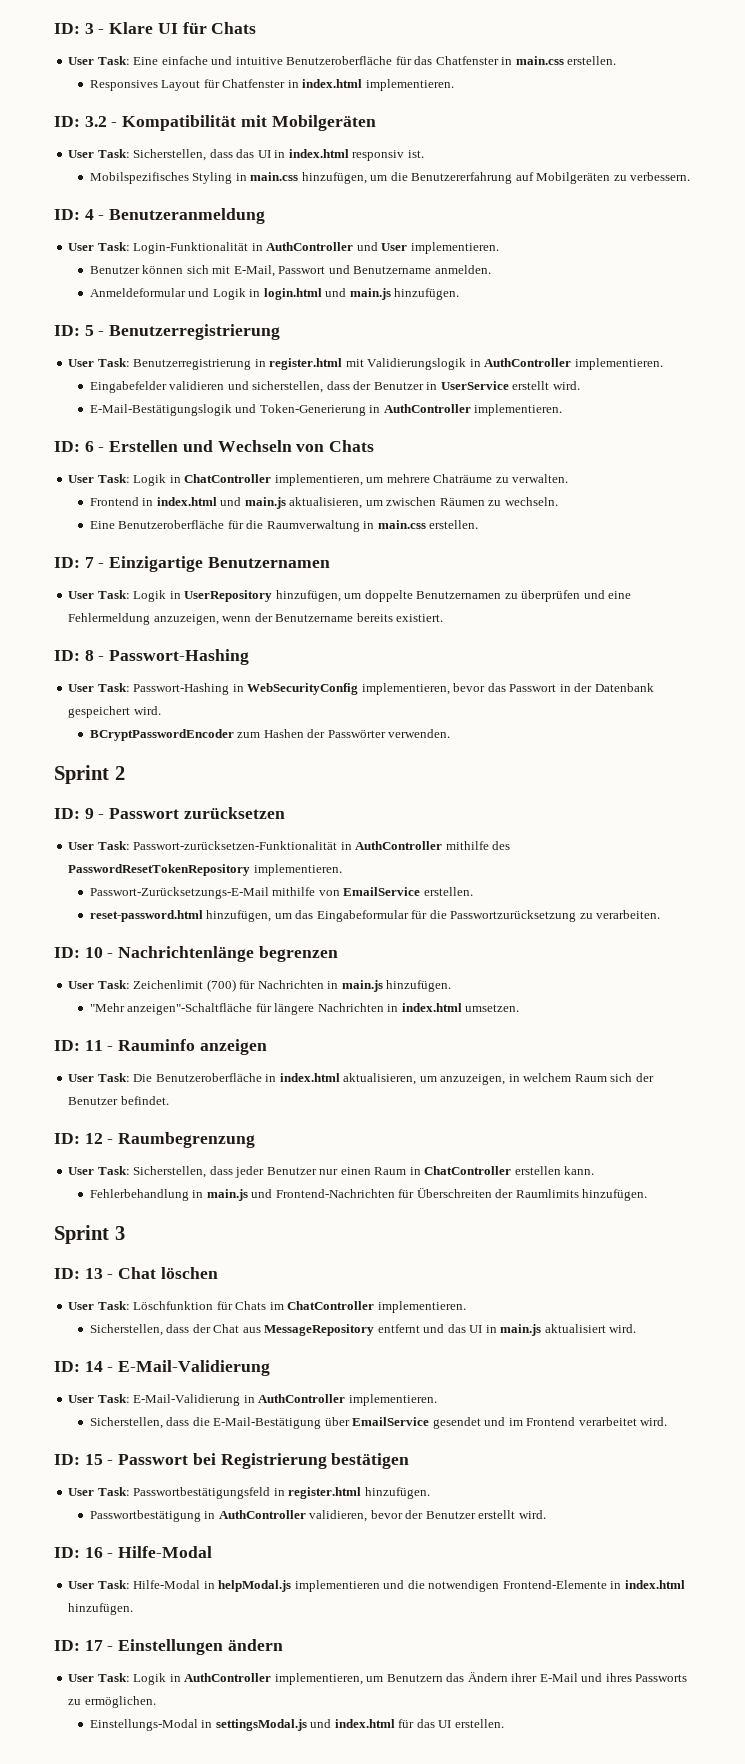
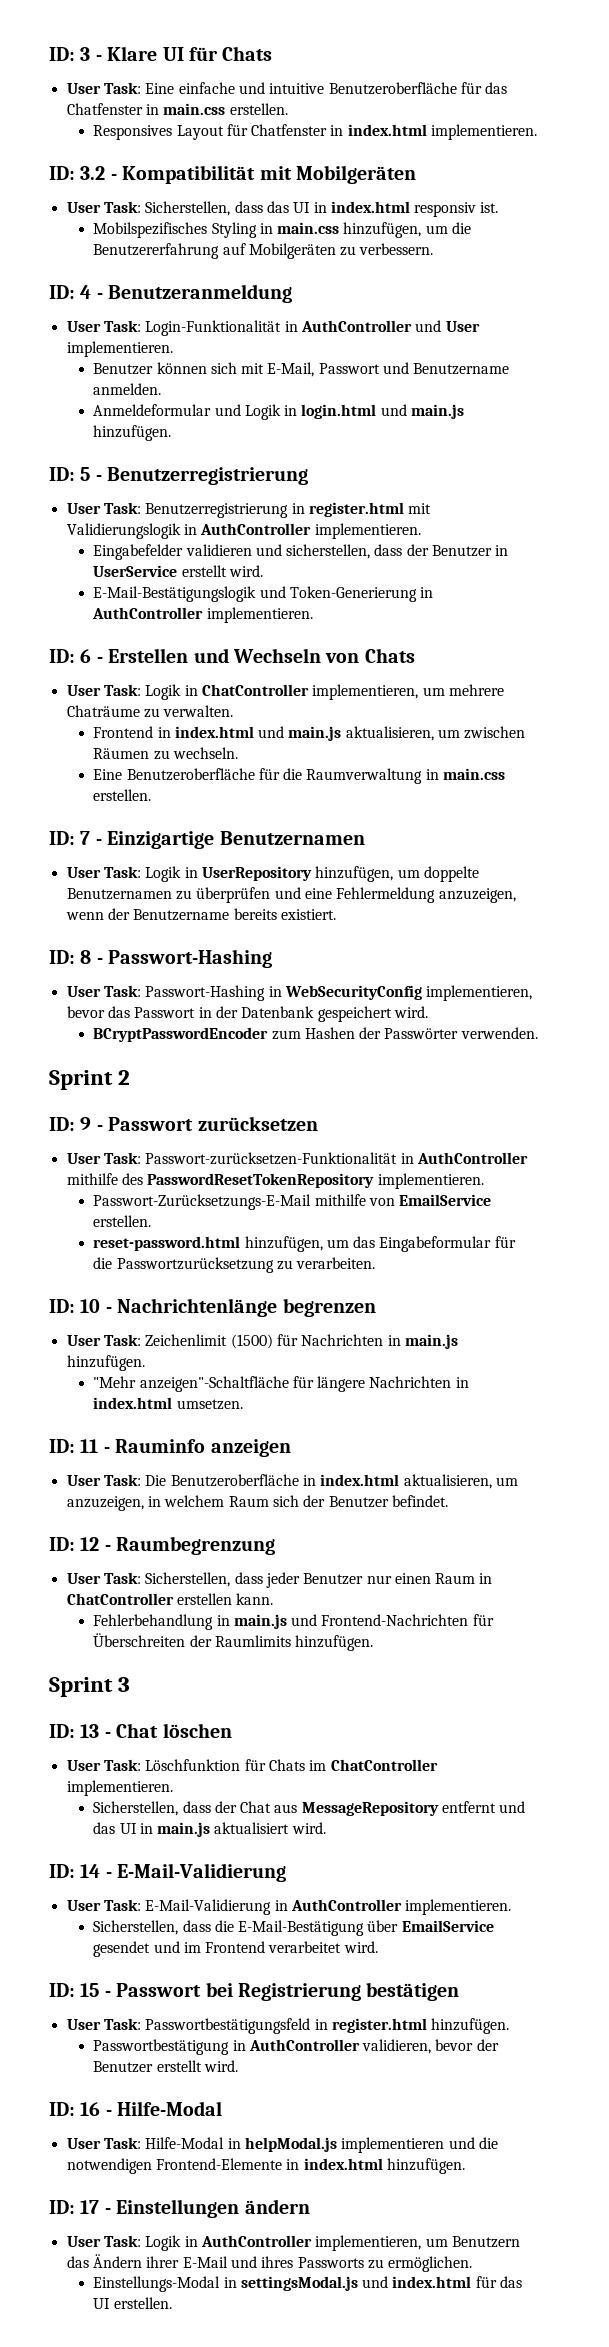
[206,979,236,992] (700) -> [230,1334,273,1349] (1500)

